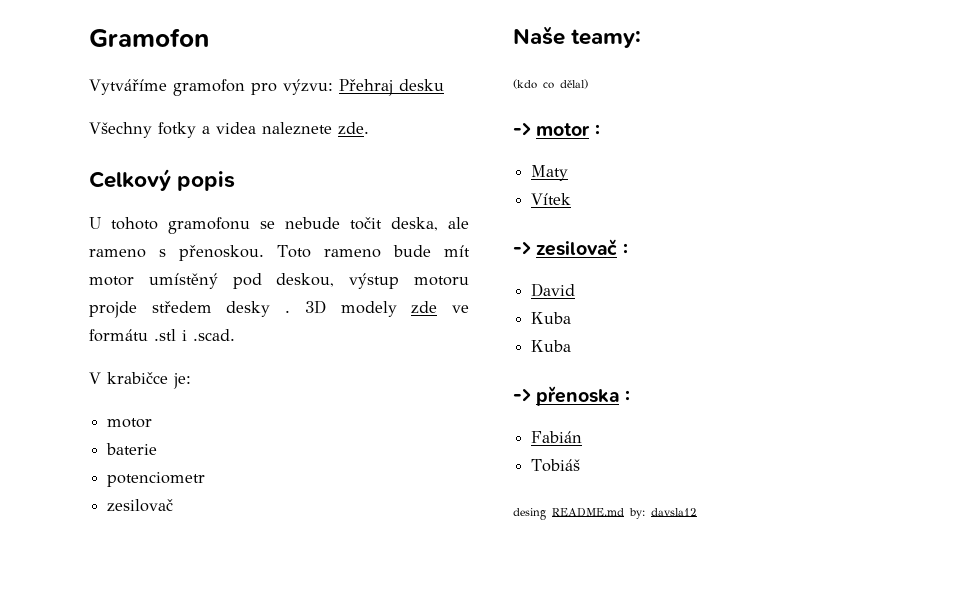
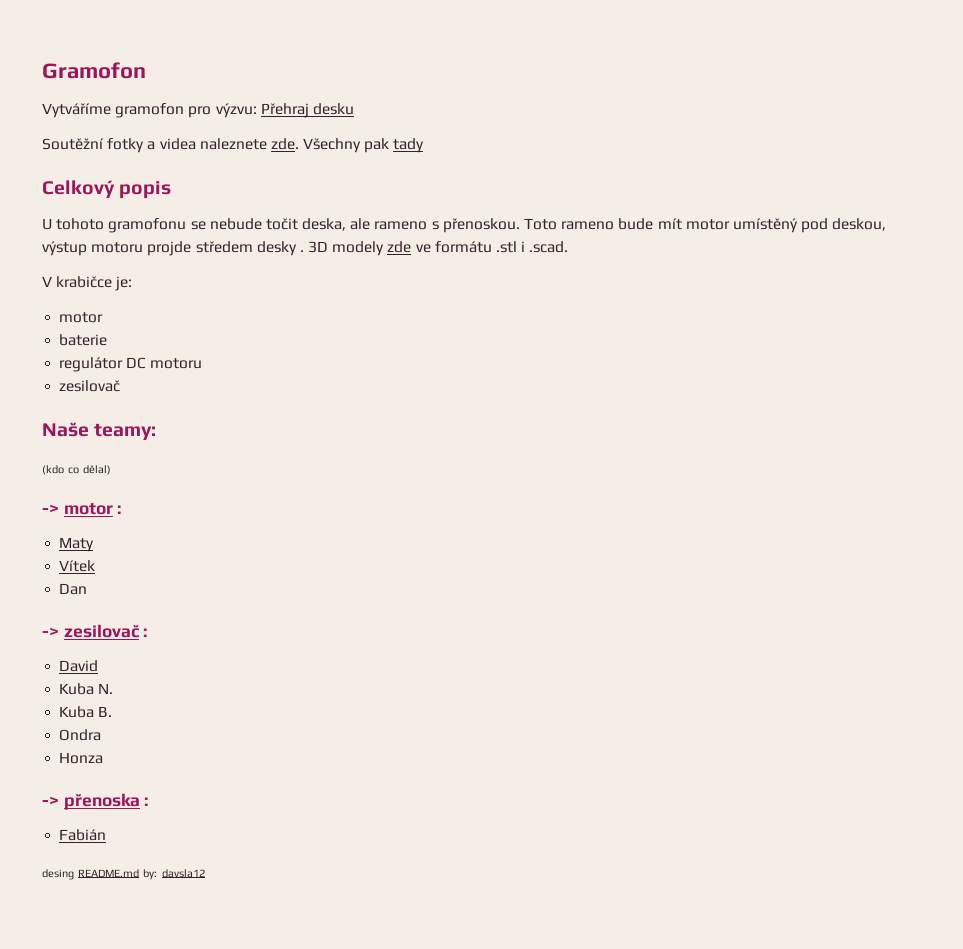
[89,122,152,138] Všechny -> [42,138,104,150] Soutěžní
(369, 128) none -> [303,138,425,153] Všechny pak tady
[107,472,206,487] potenciometr -> [59,357,203,372] regulátor DC motoru
(572, 199) none -> [59,583,88,595] // Dan
[531,340,572,352] // Kuba -> [98,683,114,694] [59,706,113,718] [59,729,102,741] [59,752,104,764] N. // Kuba B. // Ondra // Honza
[531,459,581,472] // Tobiáš -> (107, 835) none

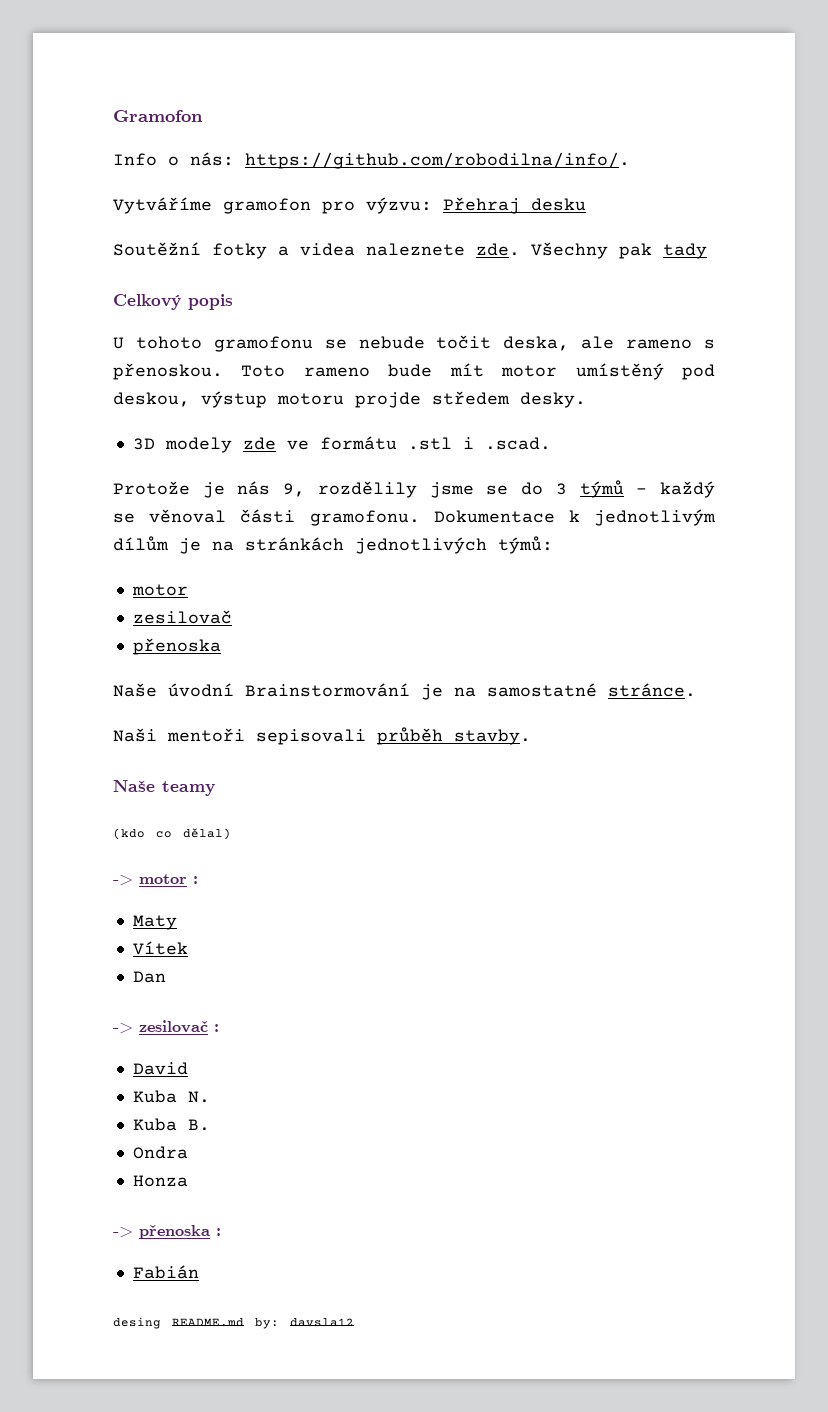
(146, 70) none -> [113,152,630,169] // Info o nás: https://github.com/robodilna/info/.
[256,241,304,256] desky . -> [520,392,586,408] desky. //
[42,276,133,291] [59,312,104,323] [59,334,108,346] [59,357,203,372] [59,380,121,392] [42,422,157,441] V krabičce je: // motor // baterie // regulátor DC motoru // zesilovač // Naše teamy: -> [113,480,716,498] [113,509,716,526] [113,536,553,554] [131,584,188,596] [132,610,232,624] [132,638,221,655] [113,683,696,700] [113,727,531,745] [113,780,215,796] Protože je nás 9, rozdělily jsme se do 3 týmů - každý se věnoval části gramofonu. Dokumentace k jednotlivým dílům je na stránkách jednotlivých týmů: // motor // zesilovač // přenoska // Naše úvodní Brainstormování je na samostatné stránce. // Naši mentoři sepisovali průběh stavby. // Naše teamy

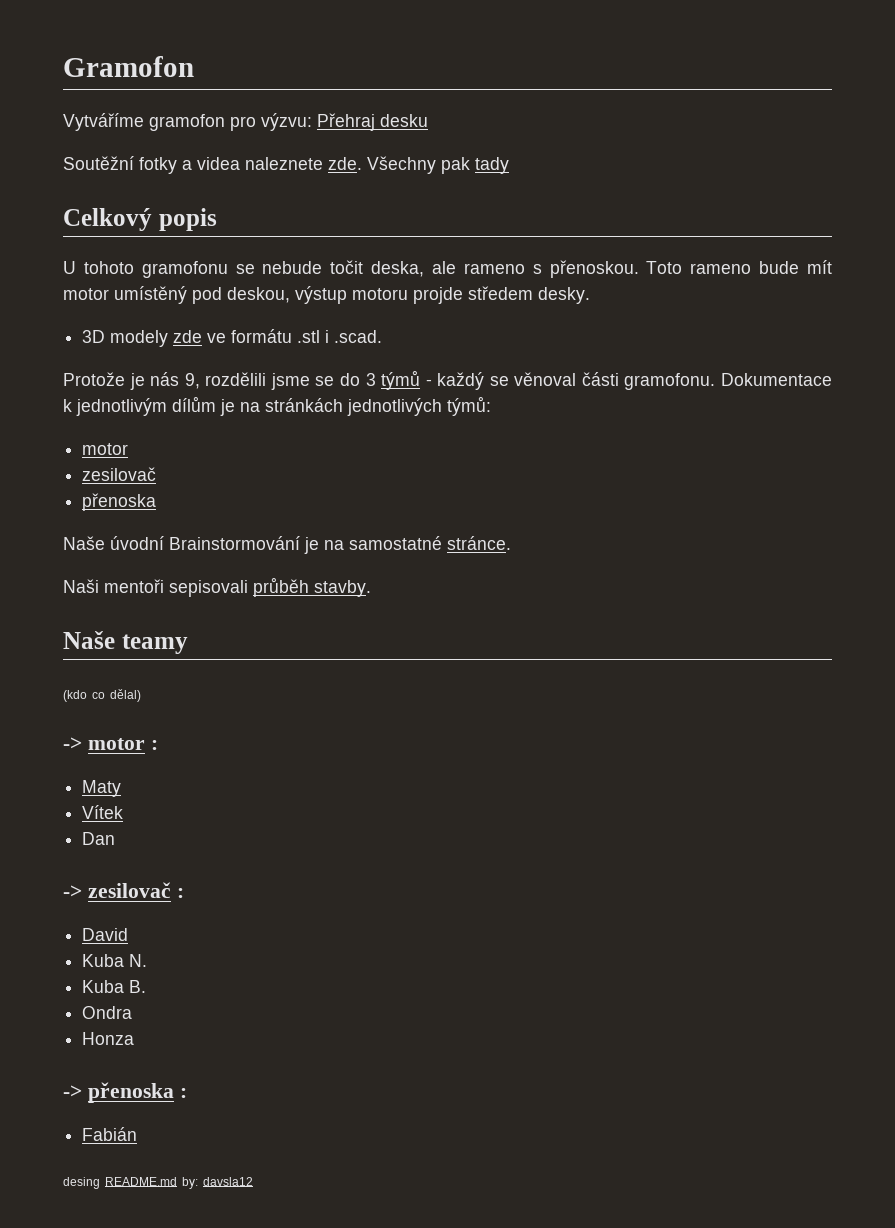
[113,152,630,169] // Info o nás: https://github.com/robodilna/info/. -> (194, 66) none
[317,481,417,498] rozdělily -> [205,372,267,386] rozdělili

